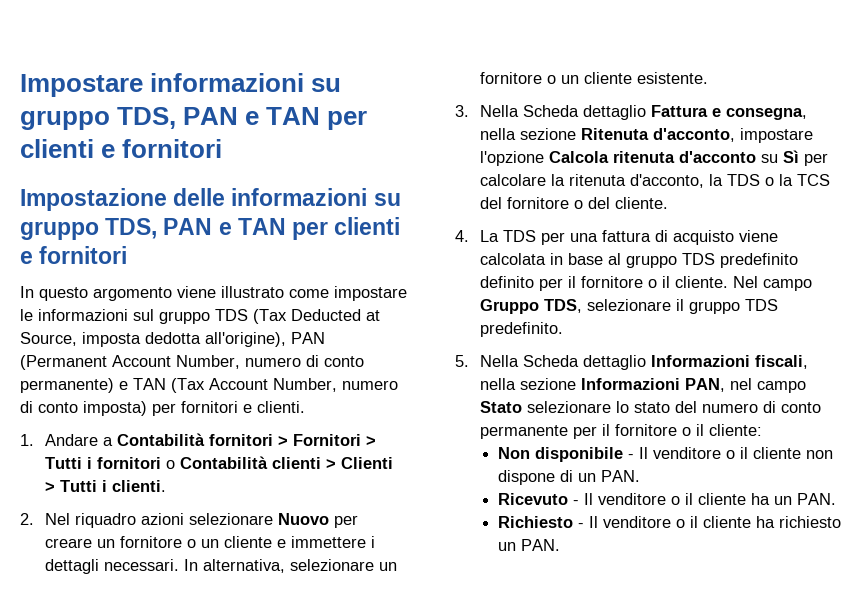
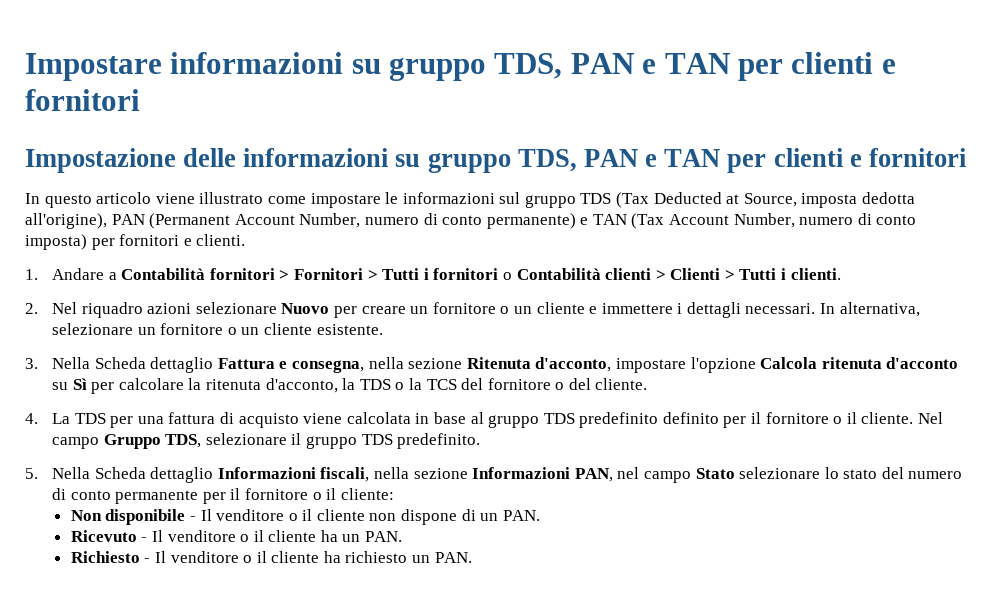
[93,287,172,301] argomento -> [96,192,152,204] articolo

